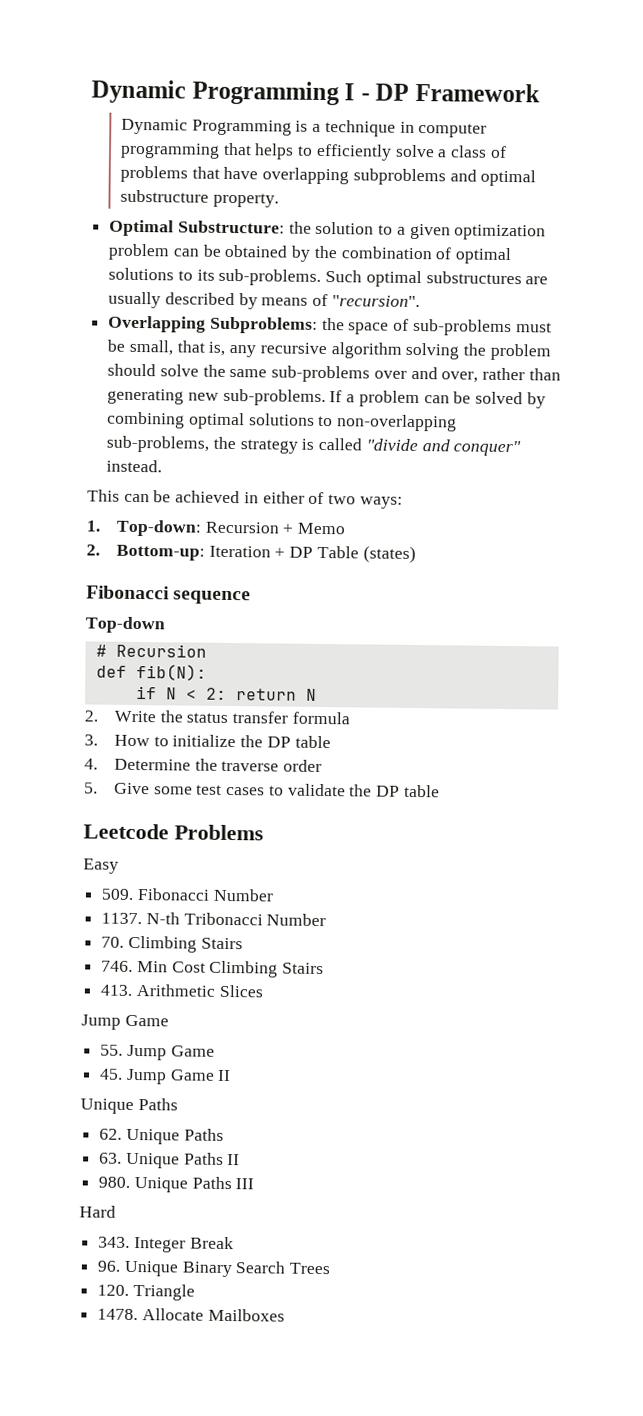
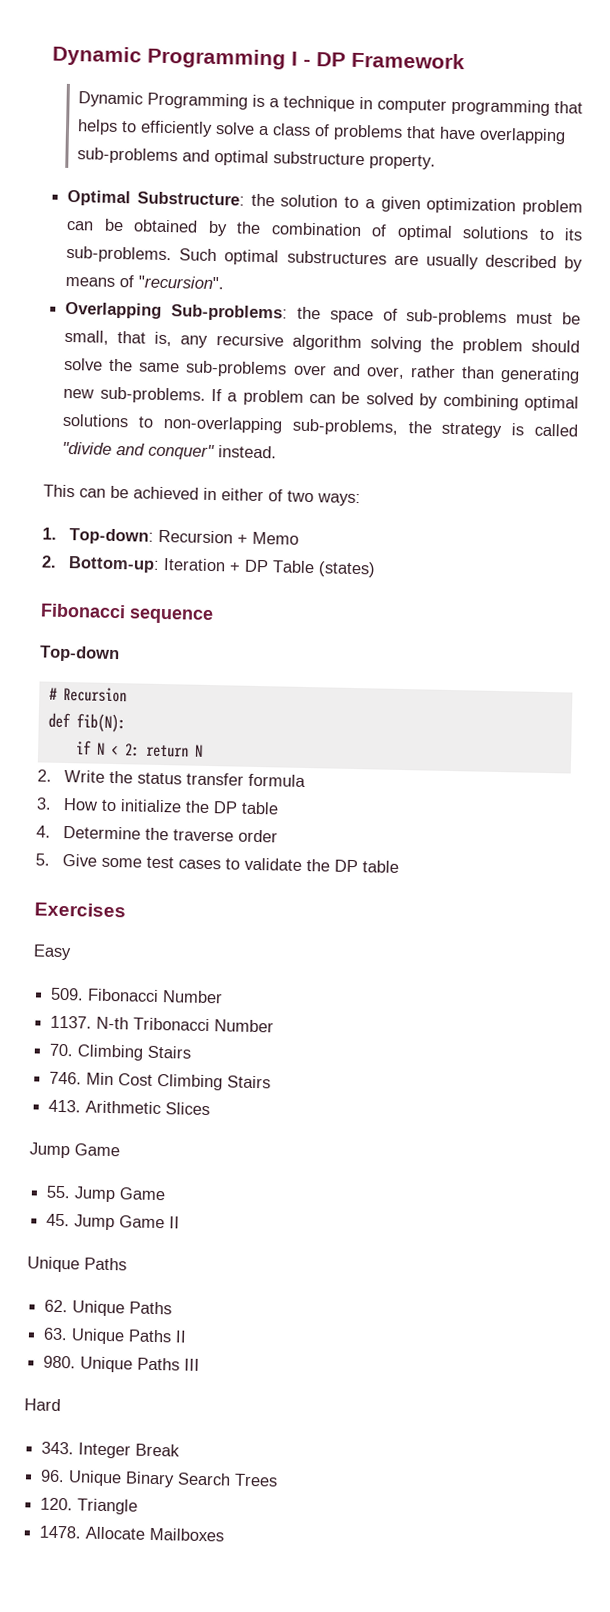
[352,168,446,186] subproblems -> [76,147,178,165] sub-problems
[209,316,318,334] Subproblems: -> [170,304,288,322] Sub-problems:
[83,823,264,841] Leetcode Problems -> [34,902,126,918] Exercises

